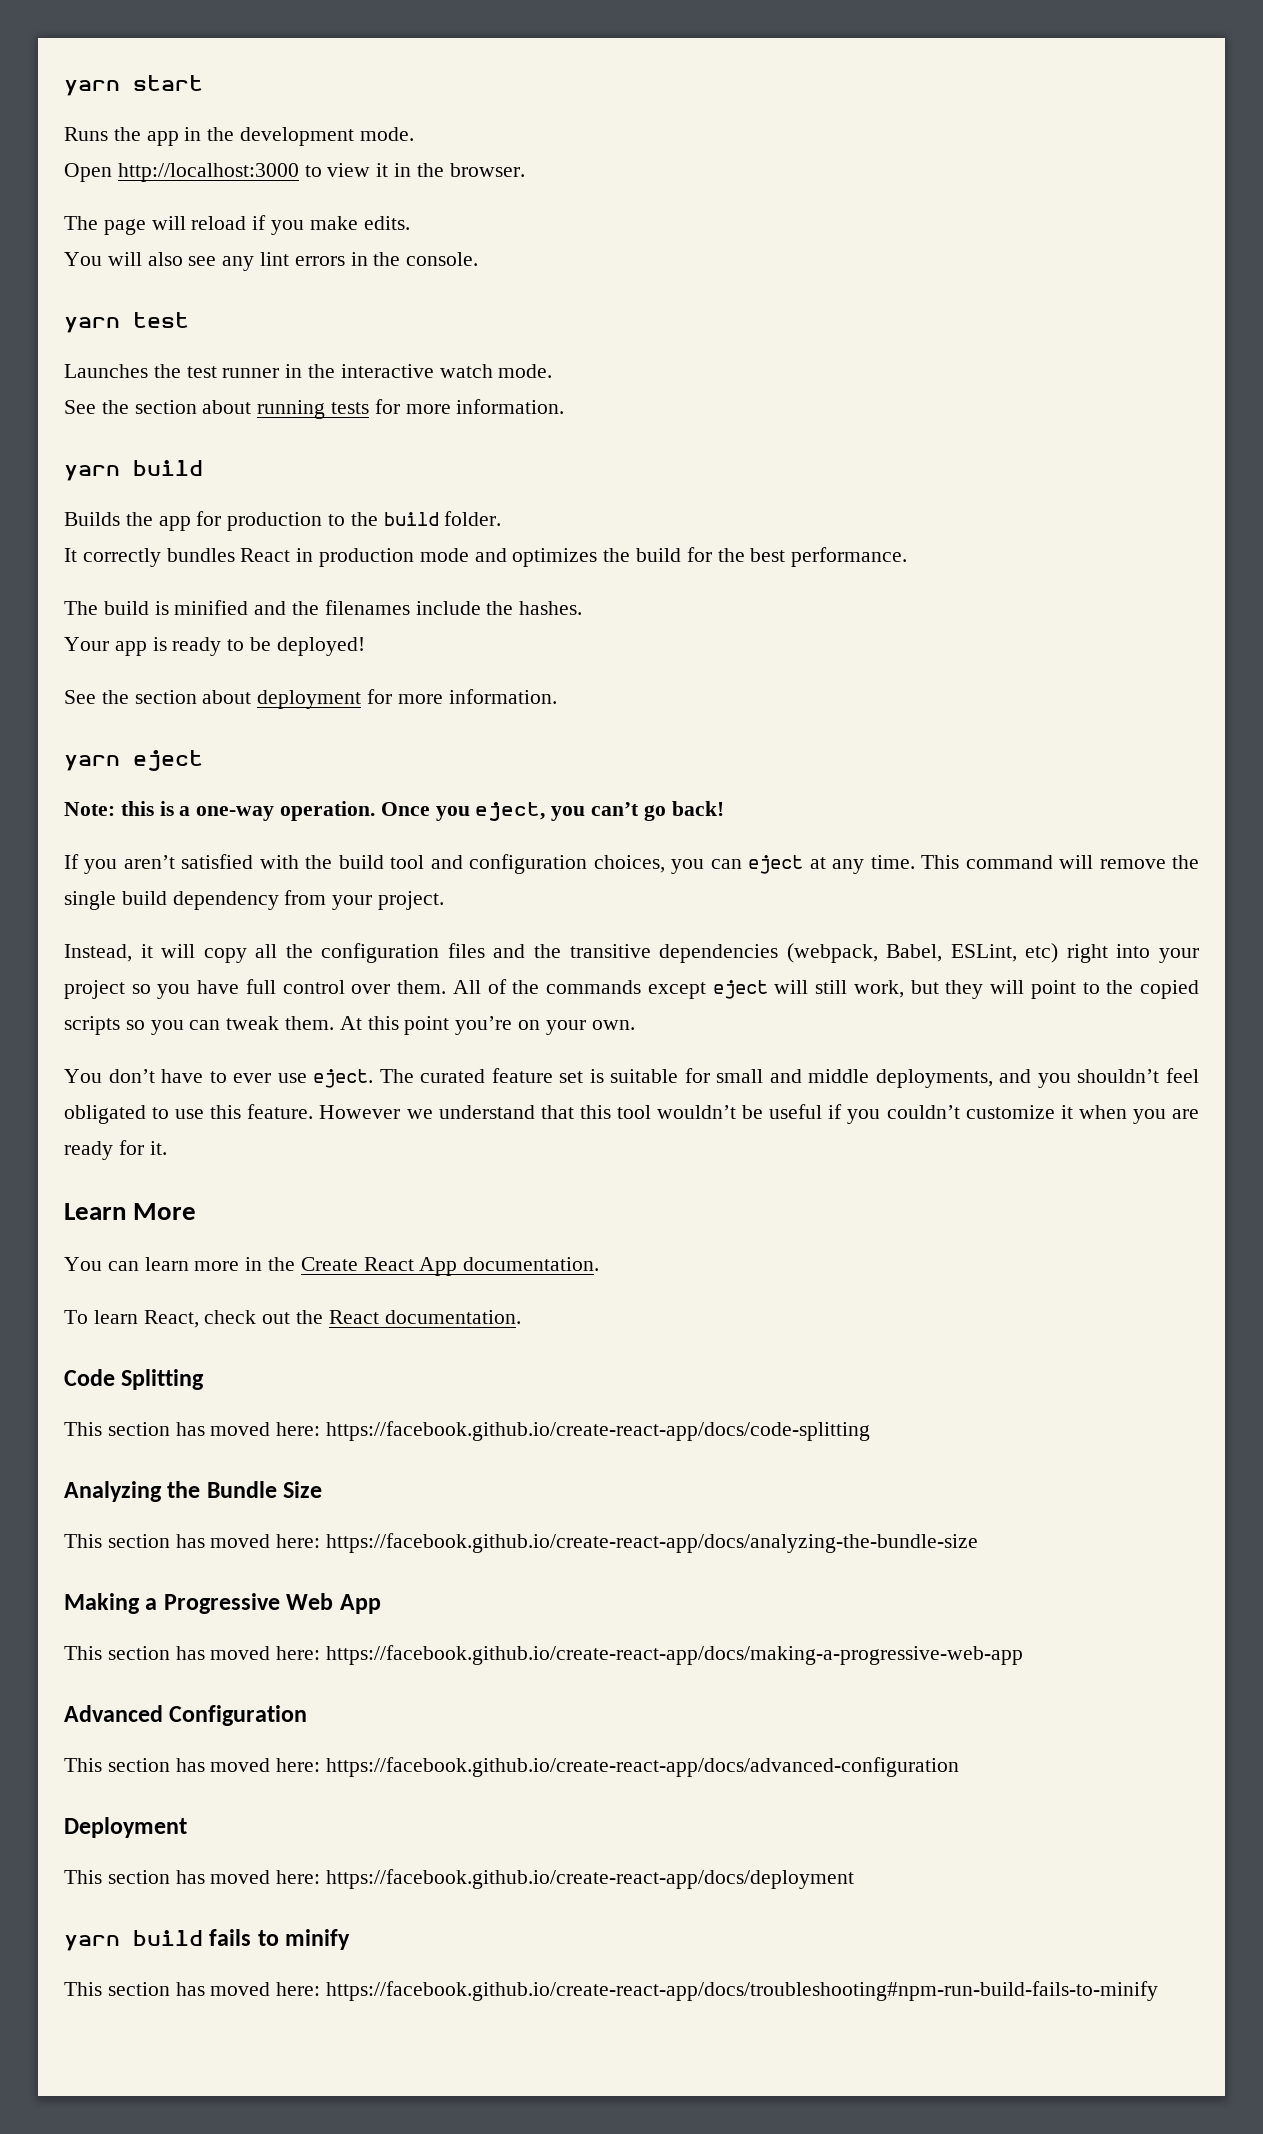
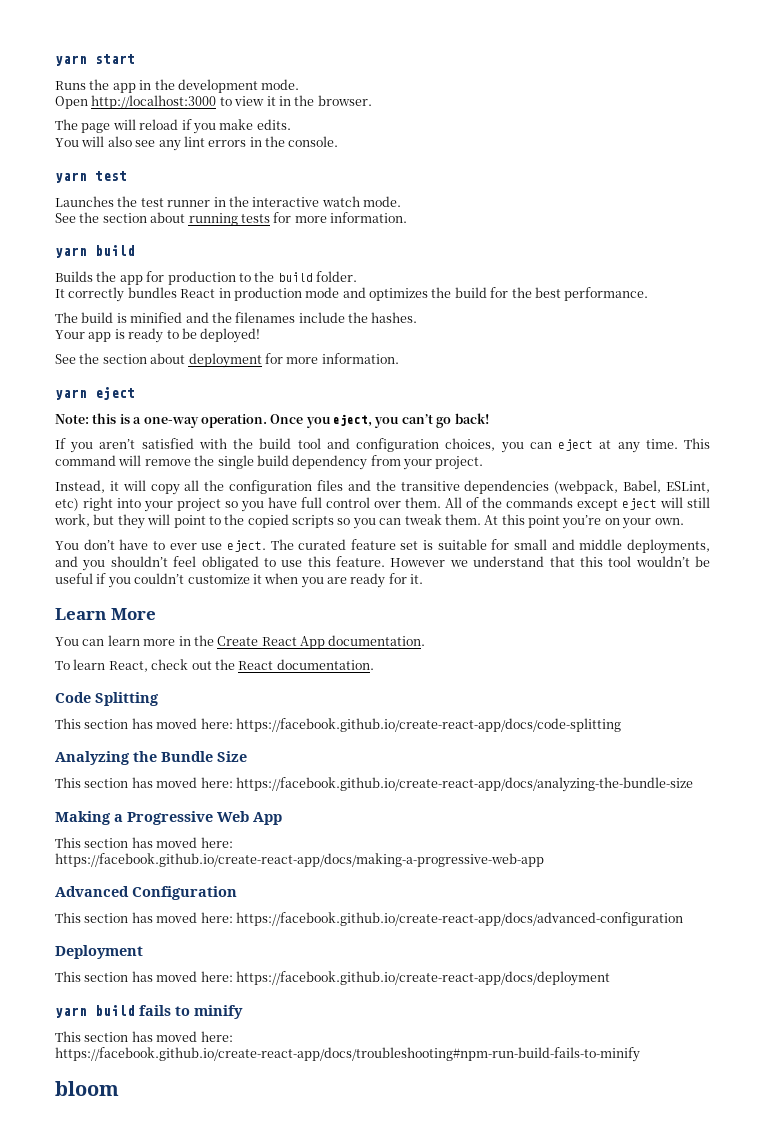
(1159, 1991) none -> [55,1081,119,1096] // bloom

